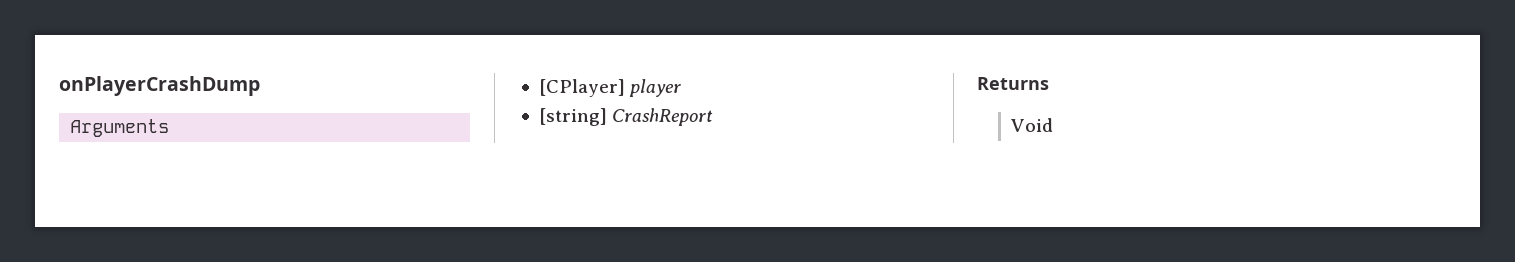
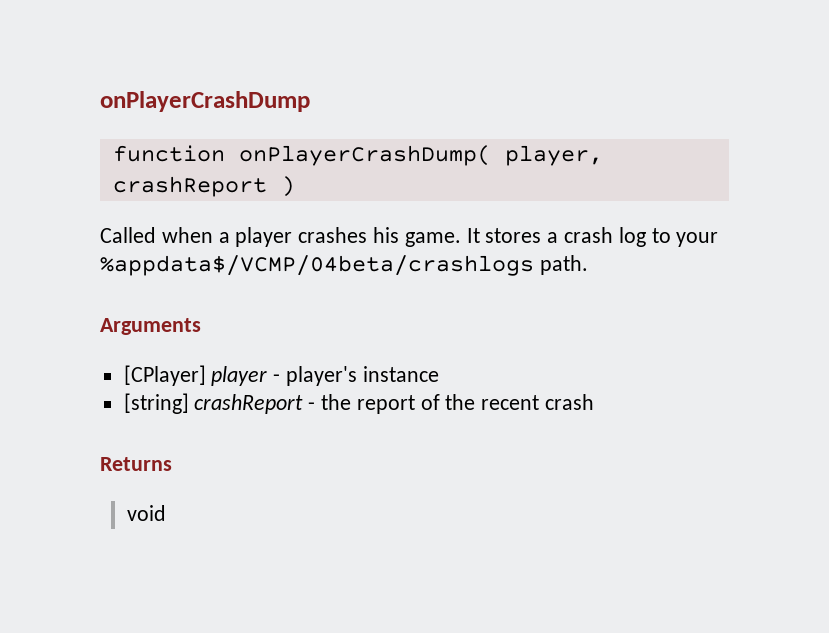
[70,119,170,137] [538,79,682,97] [538,108,714,126] Arguments // [CPlayer] player // [string] CrashReport -> [112,145,603,166] [112,176,295,197] [100,227,719,247] [100,255,588,276] [100,318,201,335] [123,365,439,386] [123,393,595,414] function onPlayerCrashDump( player, crashReport ) // Called when a player crashes his game. It stores a crash log to your %appdata$/VCMP/04beta/crashlogs path. // Arguments // [CPlayer] player - player's instance // [string] crashReport - the report of the recent crash
[1011,118,1054,132] Void -> [126,505,166,521] void

